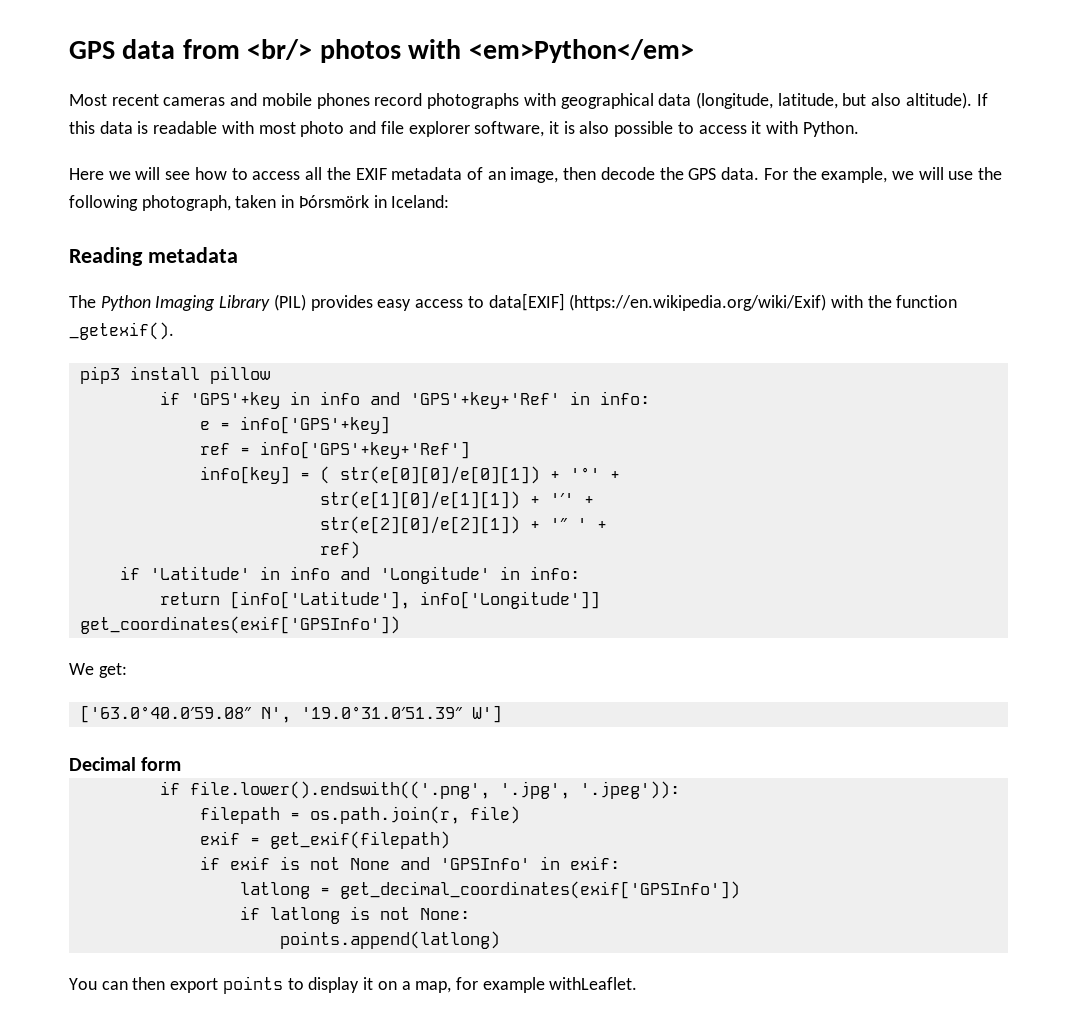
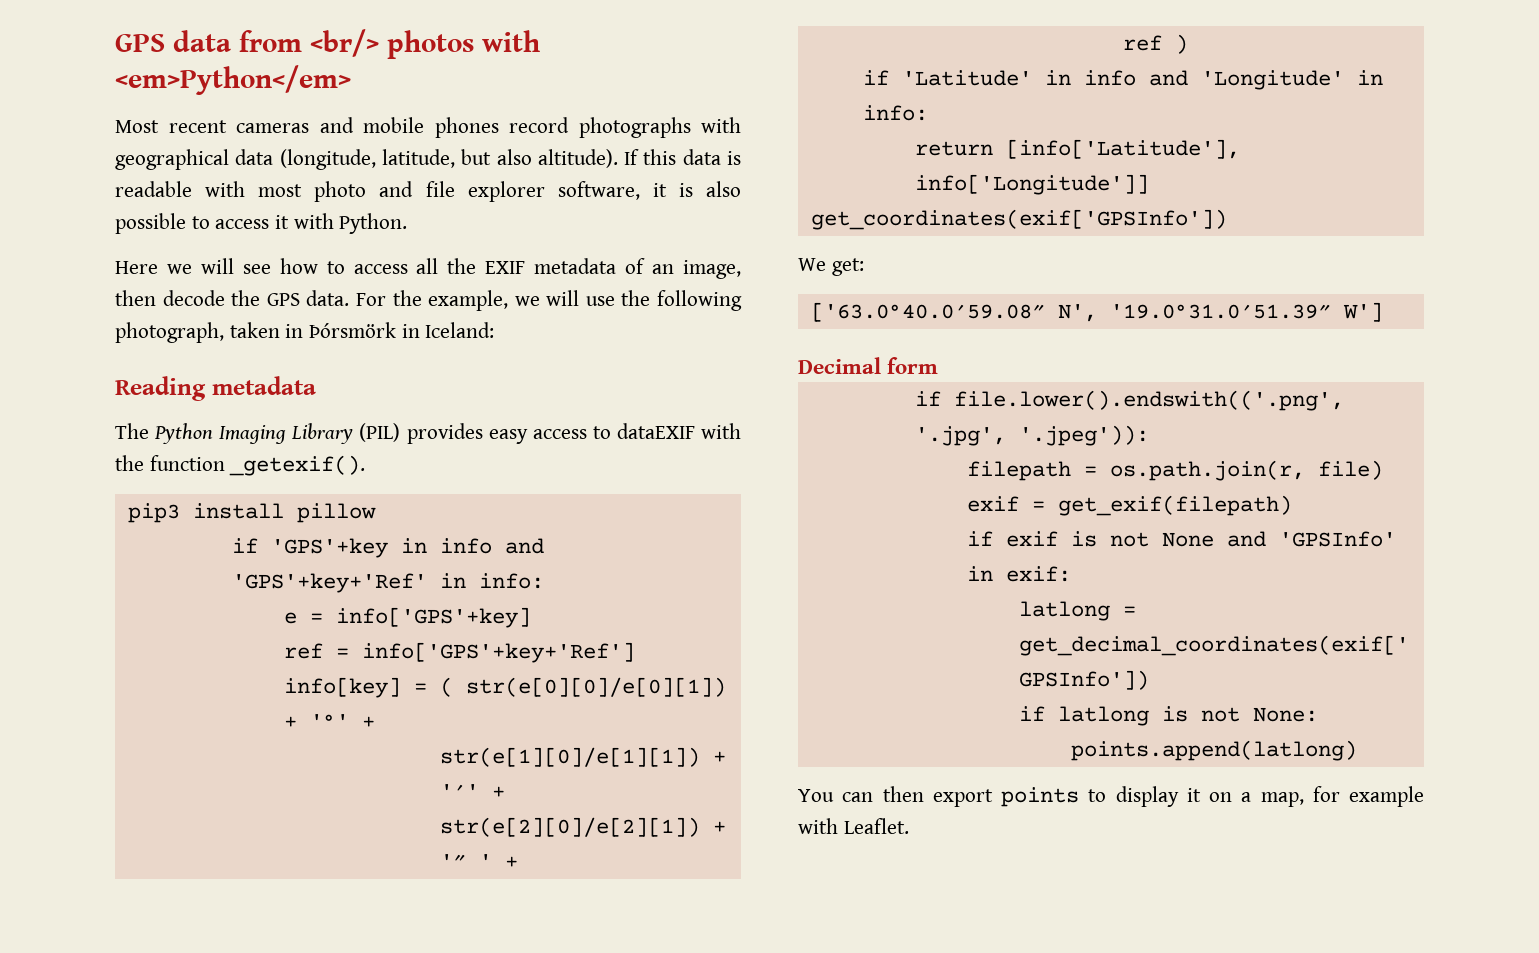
[488,293,827,311] data[EXIF] (https://en.wikipedia.org/wiki/Exif) -> [616,423,695,439] dataEXIF
[319,541,360,559] ref) -> [1122,34,1188,54] ref )
[549,977,638,990] withLeaflet. -> [798,818,909,834] with Leaflet.

